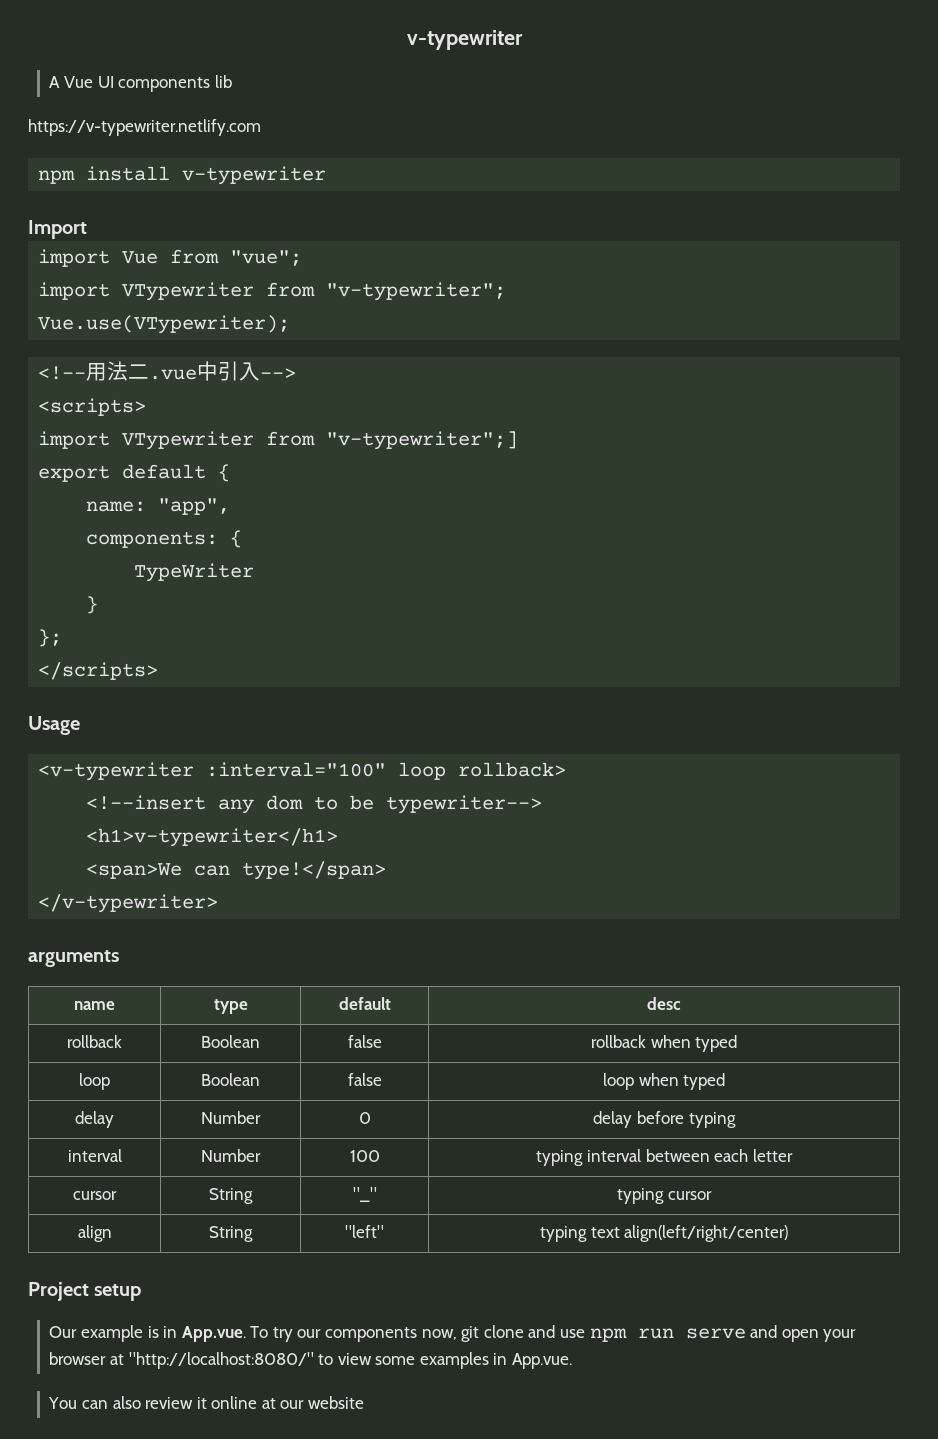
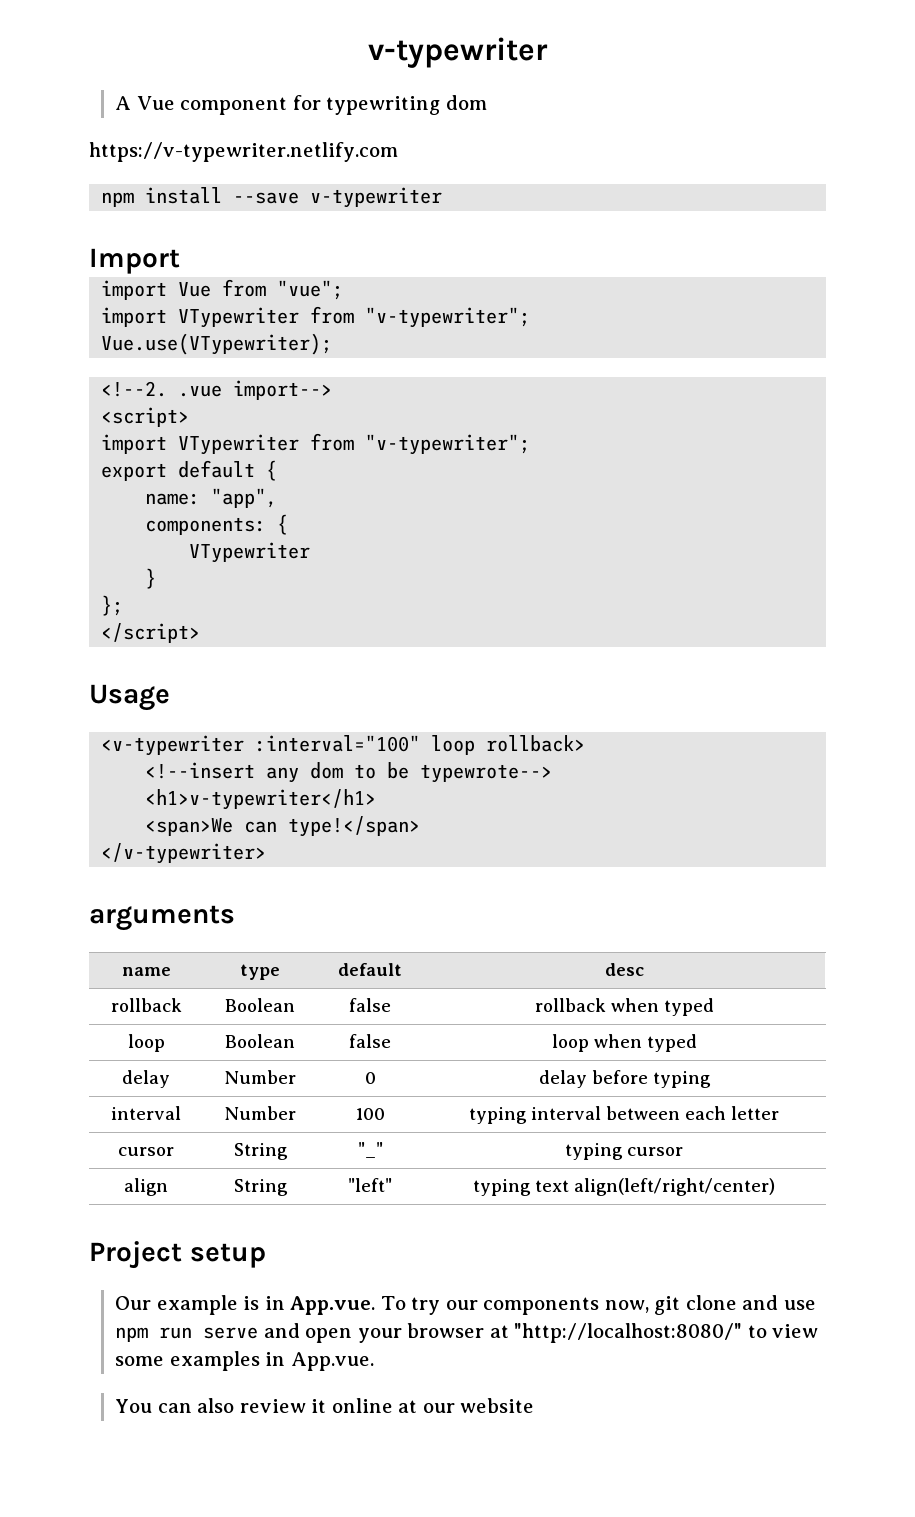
[97,75,232,92] UI components lib -> [180,95,487,115] component for typewriting dom
(171, 173) none -> [233,192,300,204] --save
[38,361,297,381] [38,398,147,416] [38,431,519,450] <!--用法二.vue中引入--> // <scripts> // import VTypewriter from "v-typewriter";] -> [101,380,333,400] [101,407,190,427] [101,433,531,455] <!--2. .vue import--> // <script> // import VTypewriter from "v-typewriter";
[134,563,255,582] TypeWriter -> [189,542,311,563] VTypewriter
[38,662,159,680] </scripts> -> [101,623,201,643] </script>
[386,795,543,814] typewriter--> -> [420,764,553,783] typewrote-->

